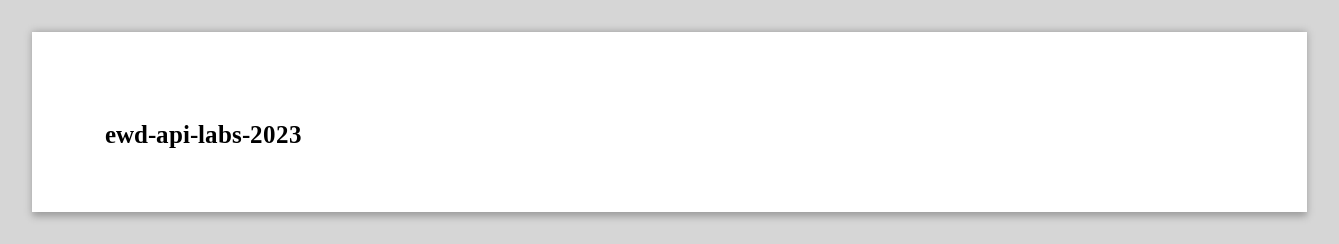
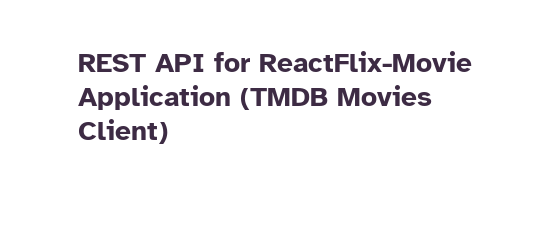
[105,125,302,148] ewd-api-labs-2023 -> [78,51,472,72] [78,85,432,110] [78,119,168,144] REST API for ReactFlix-Movie Application (TMDB Movies Client)

